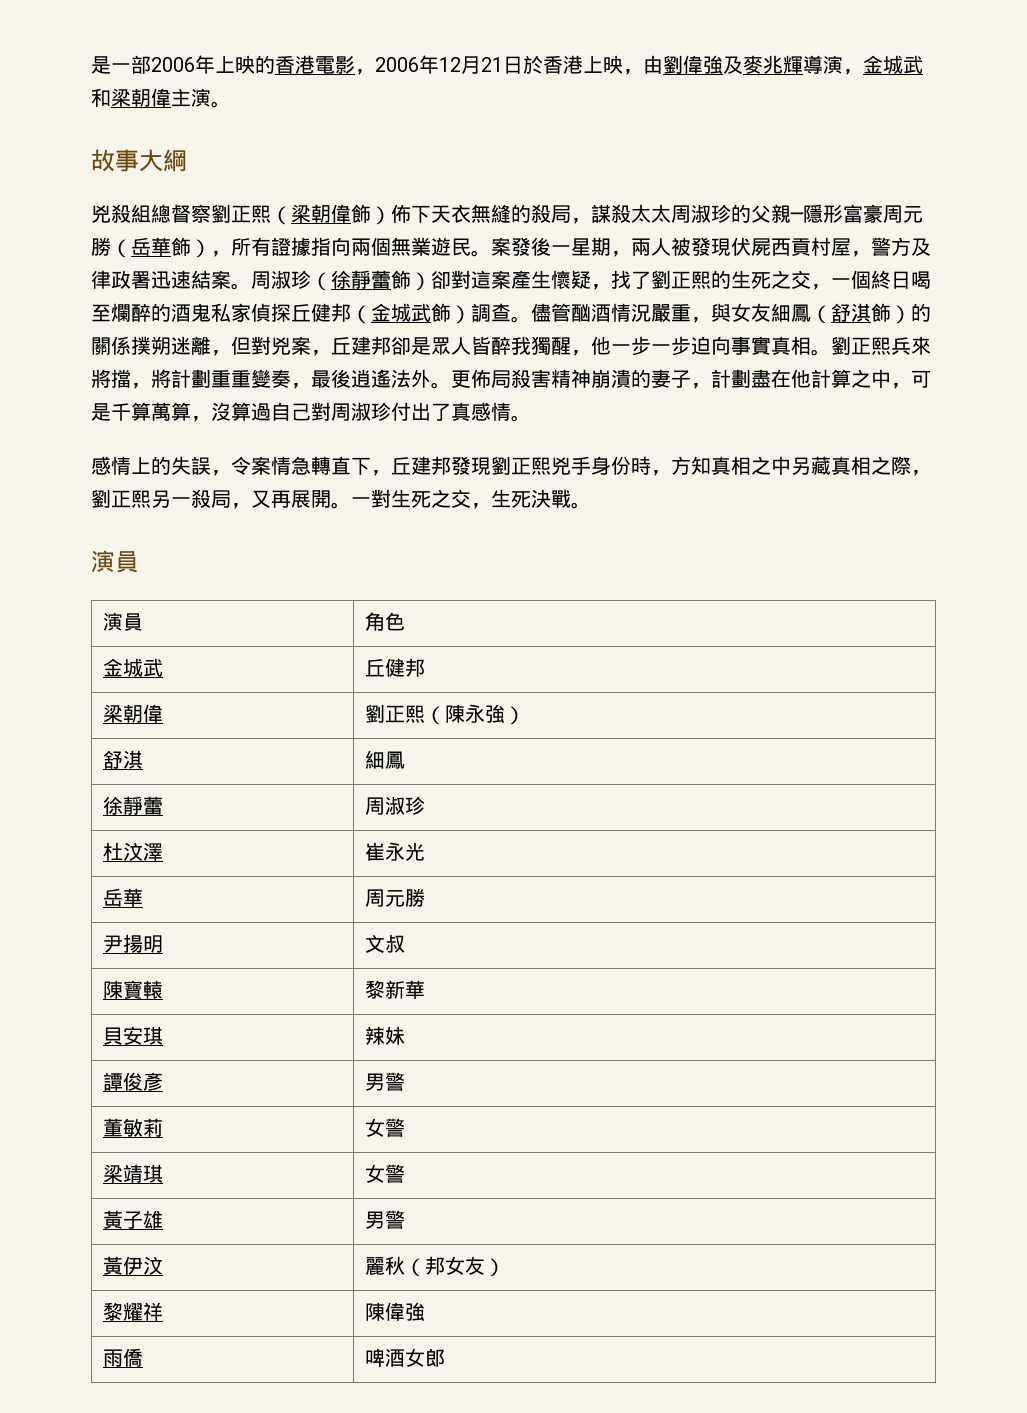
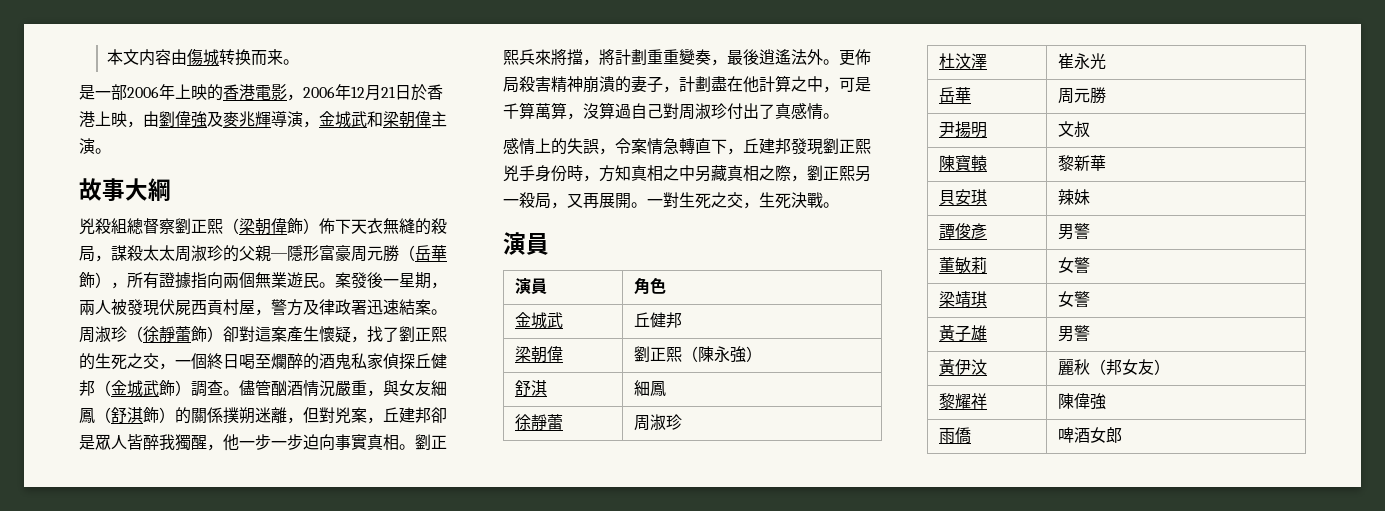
(91, 65) none -> [107,49,300,66] 本文内容由傷城转换而来。 //

